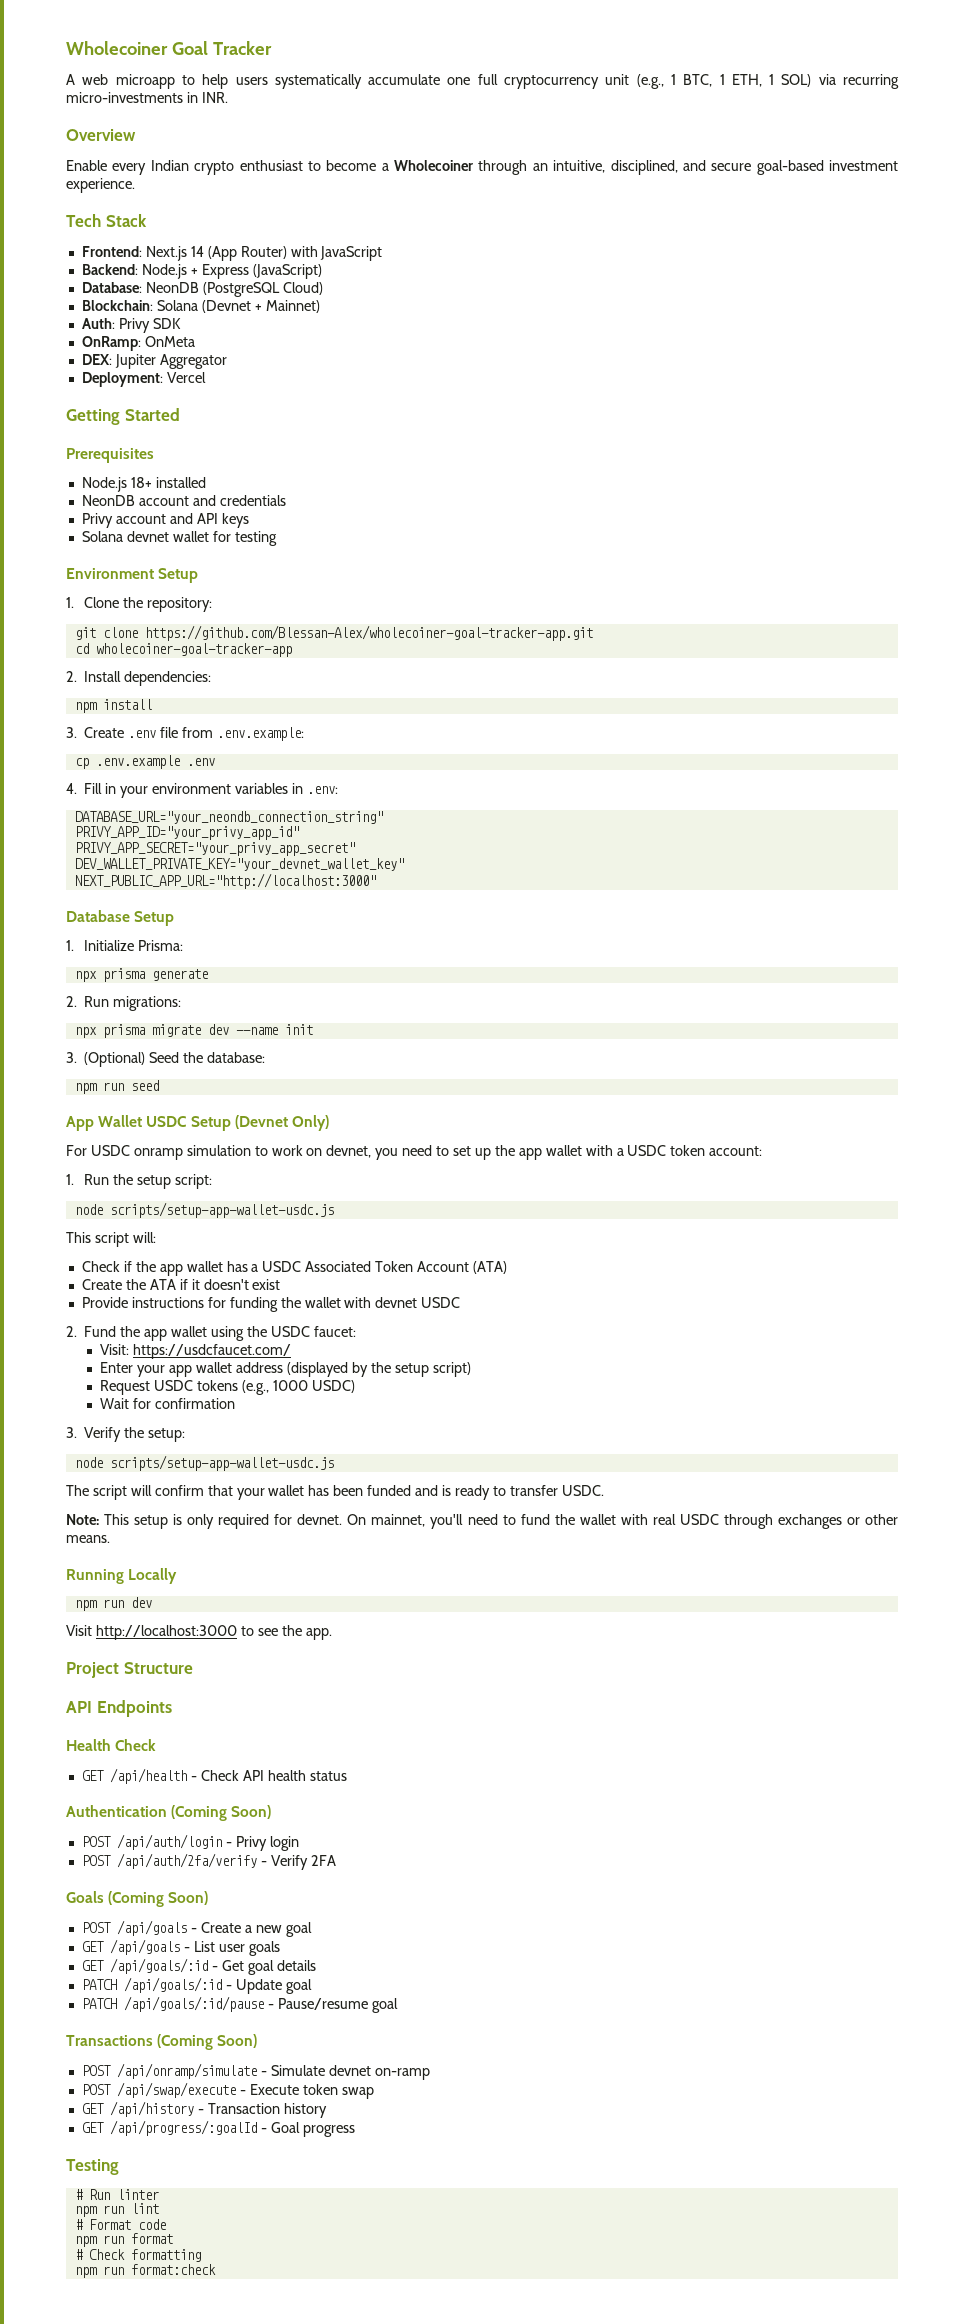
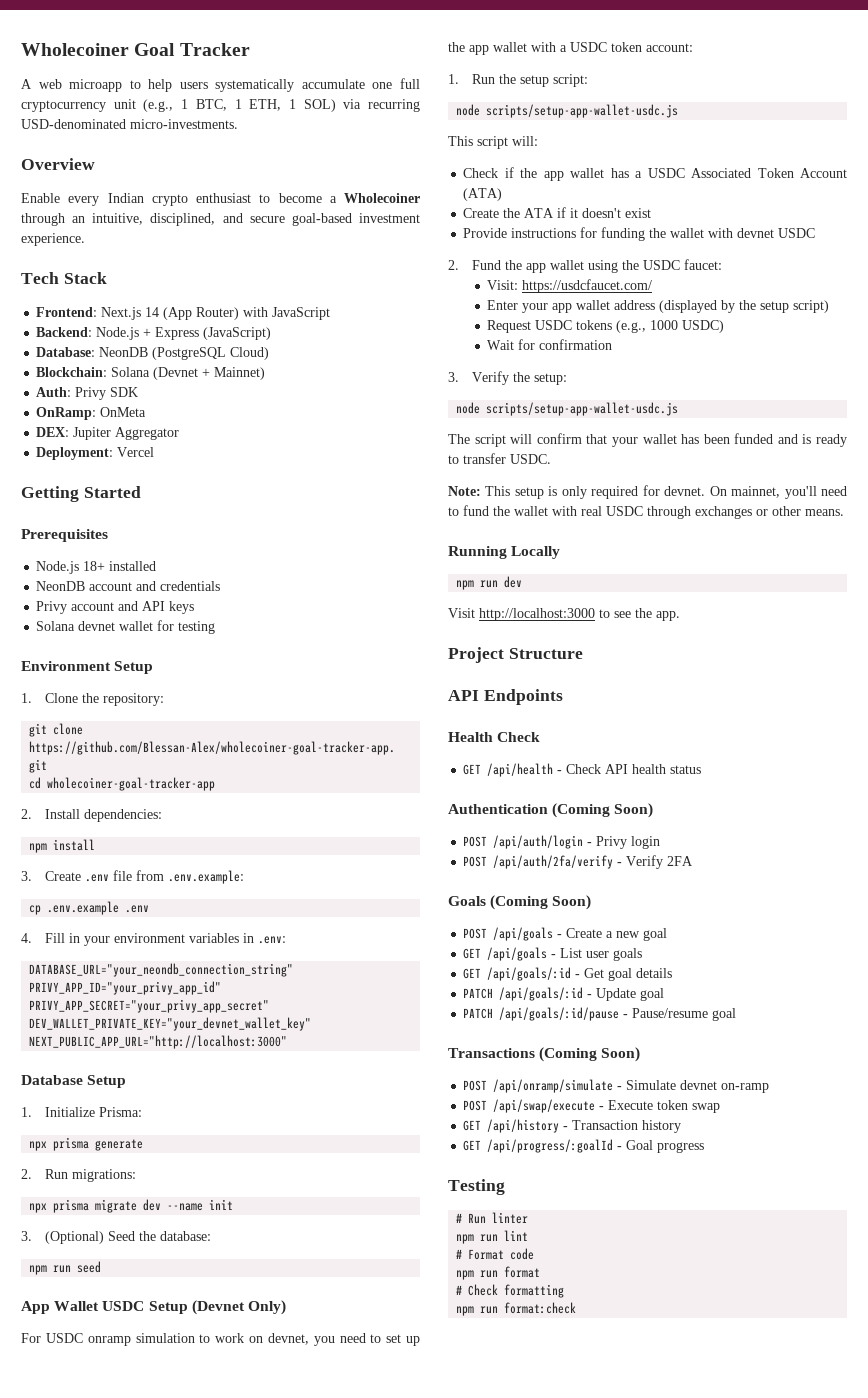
[66,92,228,103] micro-investments in INR. -> [21,119,238,129] USD-denominated micro-investments.

